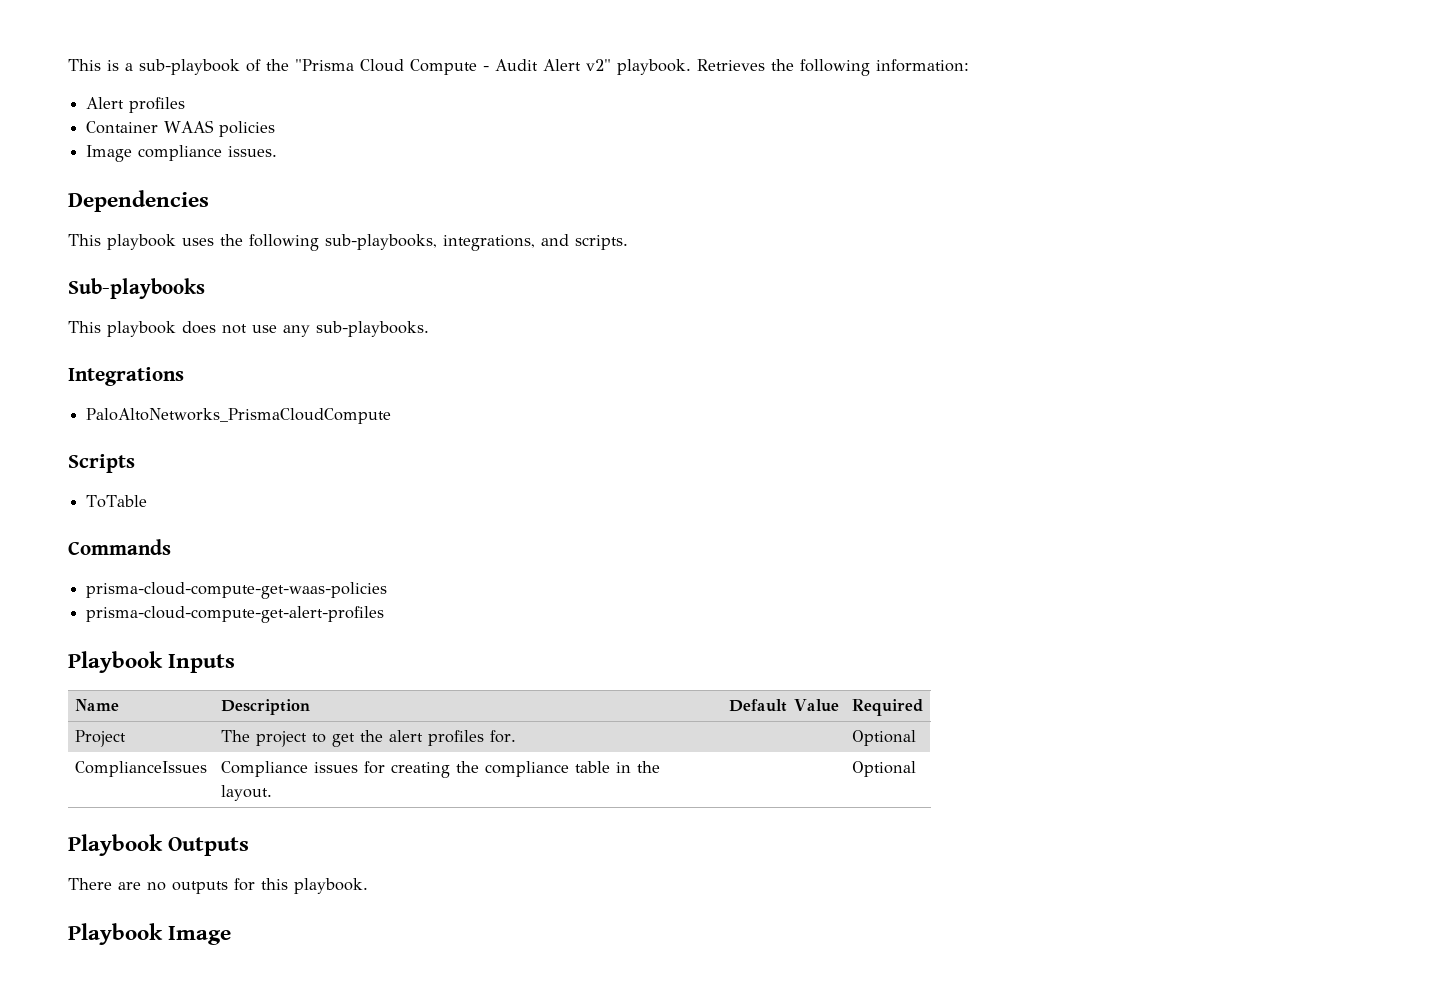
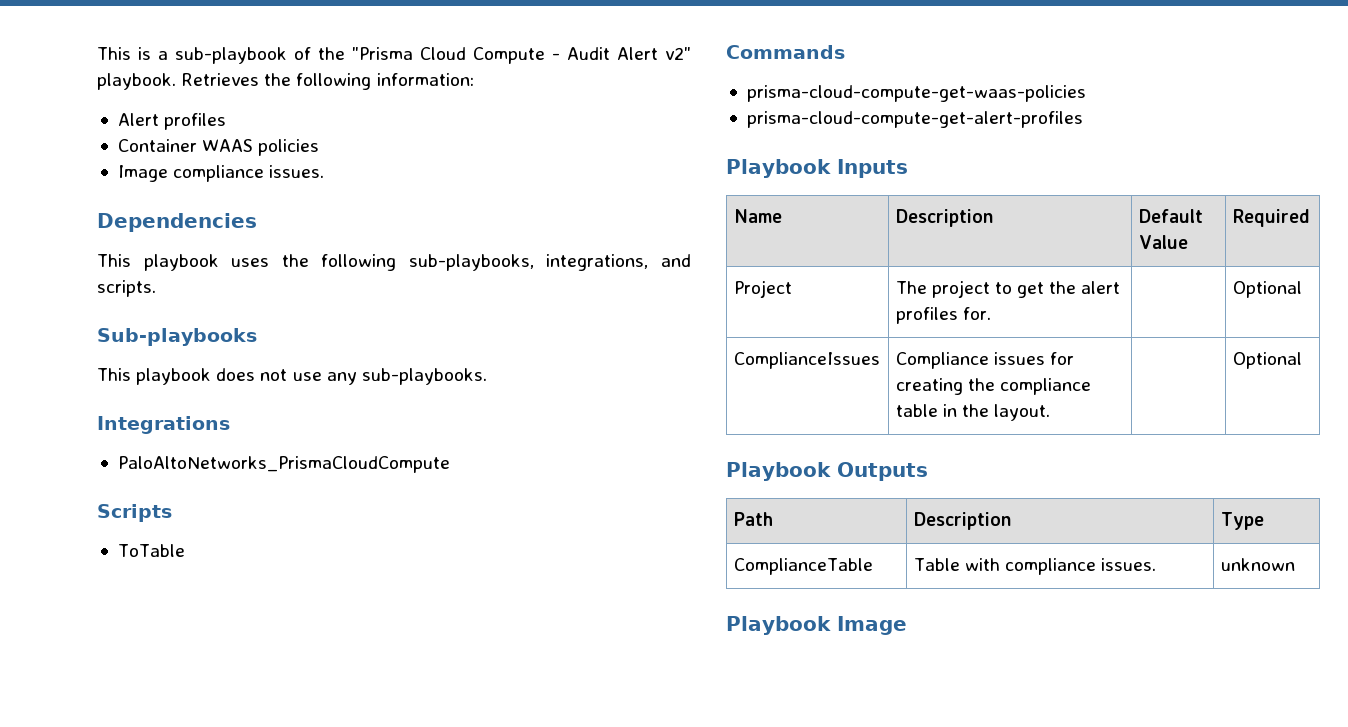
[68,878,368,894] // There are no outputs for this playbook. -> [733,512,773,526] [913,512,1011,530] [1220,512,1264,530] [733,558,873,575] [913,558,1157,575] [1220,558,1295,571] // Path | Description | Type // ComplianceTable | Table with compliance issues. | unknown

